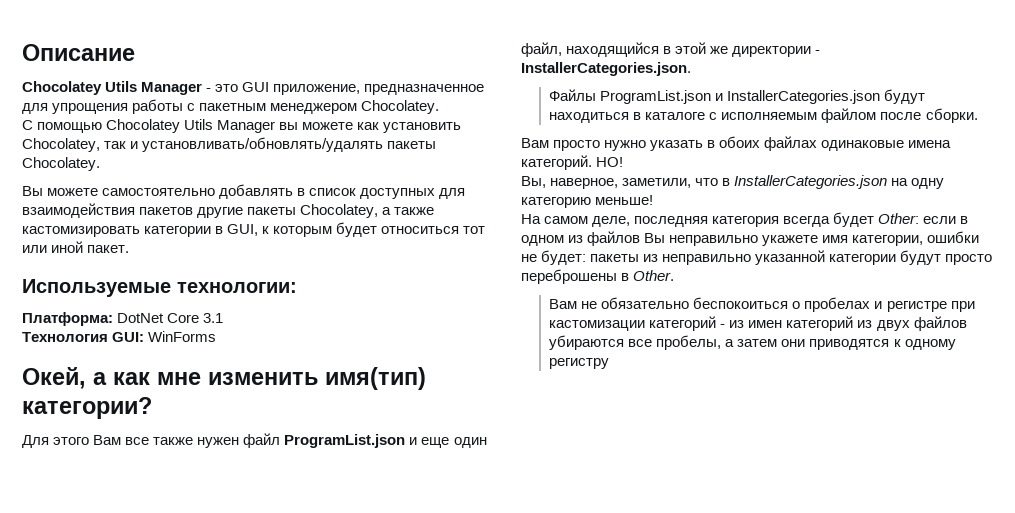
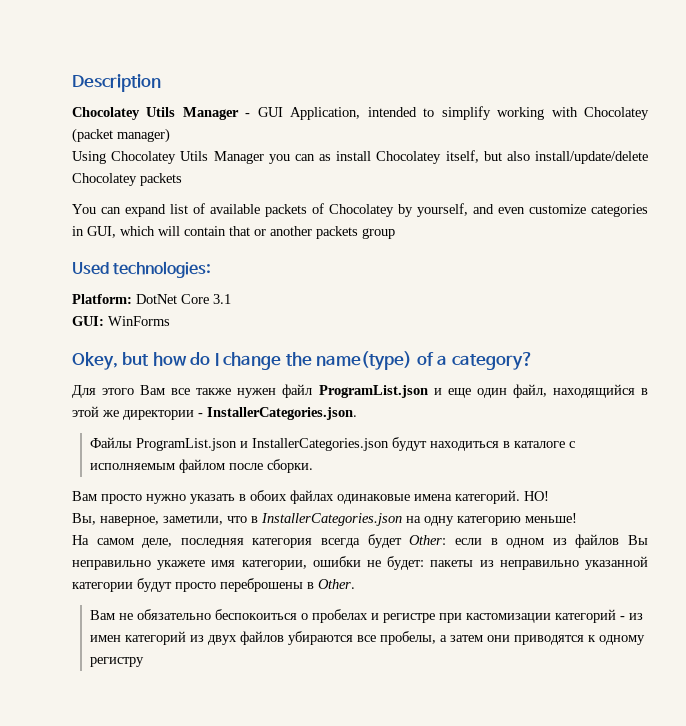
[22,44,135,61] Описание -> [72,74,161,92] Description
[215,82,485,95] [22,99,440,114] [22,119,462,133] [22,137,437,152] [22,157,100,171] [22,184,466,199] [22,203,435,218] [22,222,486,237] [22,241,130,253] [22,279,297,297] [22,312,113,326] это GUI приложение, предназначенное для упрощения работы с пакетным менеджером Chocolatey. // С помощью Chocolatey Utils Manager вы можете как установить Chocolatey, так и установливать/обновлять/удалять пакеты Chocolatey. // Вы можете самостоятельно добавлять в список доступных для взаимодействия пакетов другие пакеты Chocolatey, а также кастомизировать категории в GUI, к которым будет относиться тот или иной пакет. // Используемые технологии: // Платформа: -> [257,106,649,120] [72,128,170,143] [72,150,648,164] [72,173,182,186] [72,203,648,217] [72,226,395,239] [72,261,212,278] [72,294,132,304] GUI Application, intended to simplify working with Chocolatey (packet manager) // Using Chocolatey Utils Manager you can as install Chocolatey itself, but also install/update/delete Chocolatey packets // You can expand list of available packets of Chocolatey by yourself, and even customize categories in GUI, which will contain that or another packets group // Used technologies: // Platform:
[22,332,108,342] Технология -> (231, 299) none
[22,367,426,390] [22,397,152,419] Окей, а как мне изменить имя(тип) категории? -> [72,351,533,370] Okey, but how do I change the name(type) of a category?

